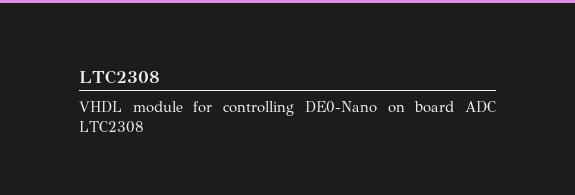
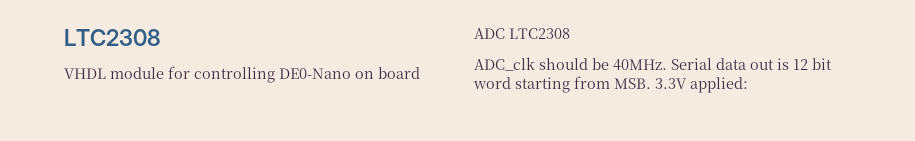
(144, 127) none -> [474,57,832,71] [473,76,748,93] // ADC_clk should be 40MHz. Serial data out is 12 bit word starting from MSB. 3.3V applied:

